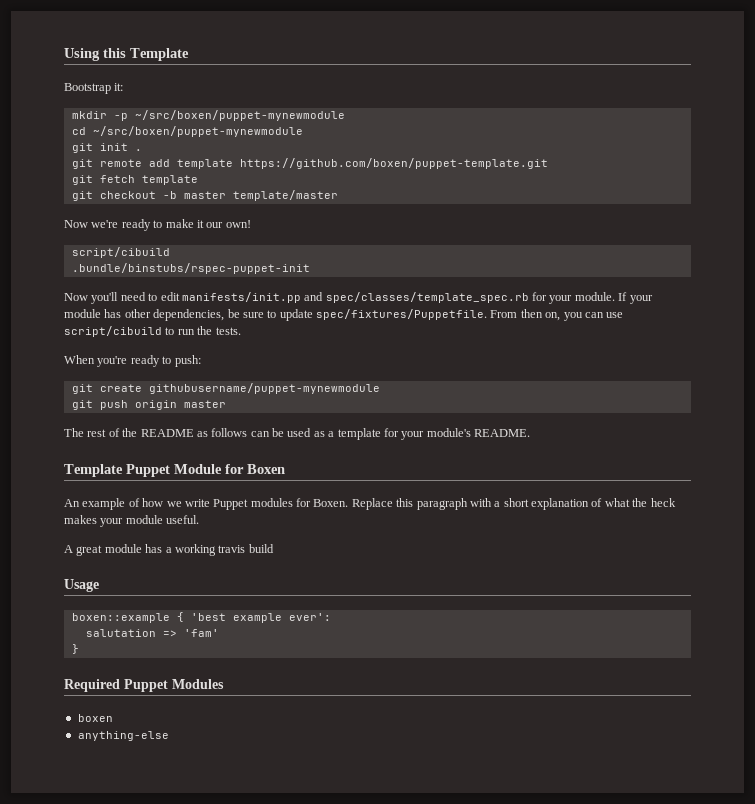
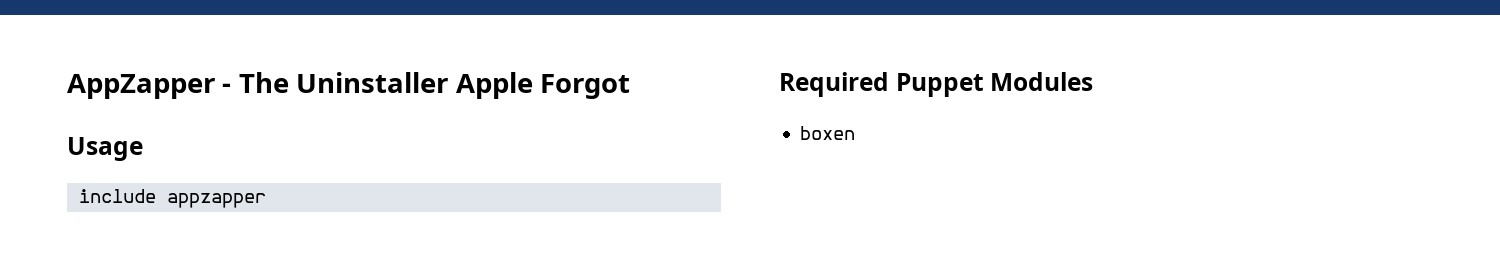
[64,48,189,61] [64,83,124,94] [71,110,345,121] [71,126,303,137] [71,143,142,153] [71,158,548,169] [71,175,198,185] [71,190,338,201] [64,219,251,231] [71,247,170,258] [71,263,310,274] [64,292,653,304] [64,309,624,321] [64,326,241,337] [64,355,201,367] [71,383,380,394] [71,400,226,410] [64,428,530,440] [64,464,285,477] [64,498,676,510] [64,515,200,527] [64,544,274,556] [64,579,99,592] [71,612,331,623] [85,629,219,637] [71,644,79,654] Using this Template // Bootstrap it: // mkdir -p ~/src/boxen/puppet-mynewmodule // cd ~/src/boxen/puppet-mynewmodule // git init . // git remote add template https://github.com/boxen/puppet-template.git // git fetch template // git checkout -b master template/master // Now we're ready to make it our own! // script/cibuild // .bundle/binstubs/rspec-puppet-init // Now you'll need to edit manifests/init.pp and spec/classes/template_spec.rb for your module. If your module has other dependencies, be sure to update spec/fixtures/Puppetfile. From then on, you can use script/cibuild to run the tests. // When you're ready to push: // git create githubusername/puppet-mynewmodule // git push origin master // The rest of the README as follows can be used as a template for your module's README. // Template Puppet Module for Boxen // An example of how we write Puppet modules for Boxen. Replace this paragraph with a short explanation of what the heck makes your module useful. // A great module has a working travis build // Usage // boxen::example { 'best example ever': // salutation => 'fam' // } -> [67,72,631,99] [67,137,143,161] [78,189,266,208] AppZapper - The Uninstaller Apple Forgot // Usage // include appzapper
[77,731,169,741] // anything-else -> (856, 133) none

